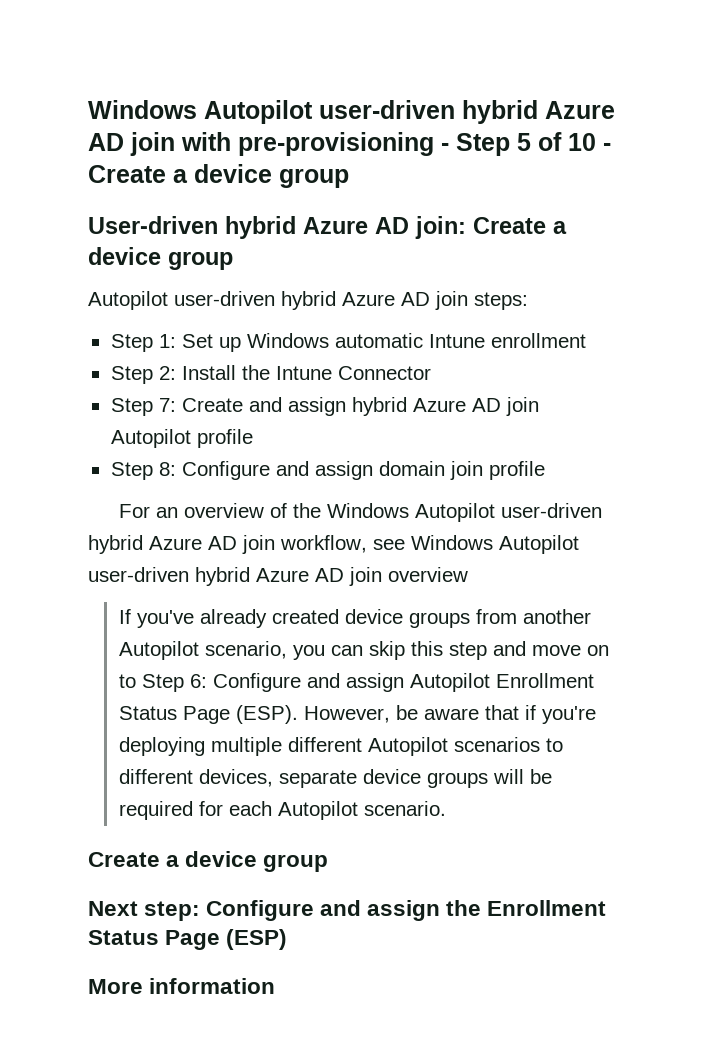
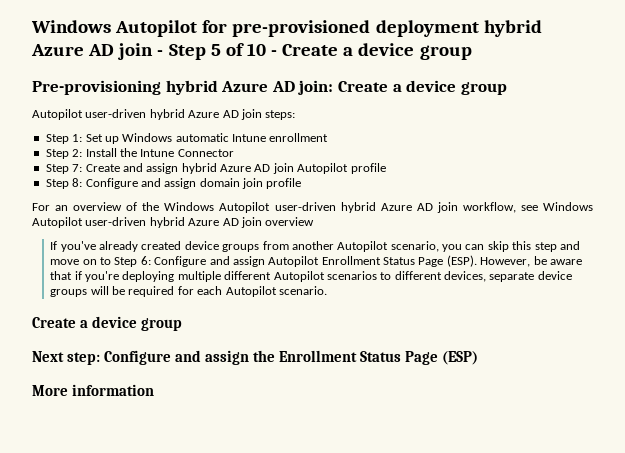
[88,100,615,124] [88,132,434,156] Windows Autopilot user-driven hybrid Azure AD join with pre-provisioning -> [31,20,542,37] [31,43,154,60] Windows Autopilot for pre-provisioned deployment hybrid Azure AD join
[88,216,218,234] User-driven -> [32,80,161,95] Pre-provisioning

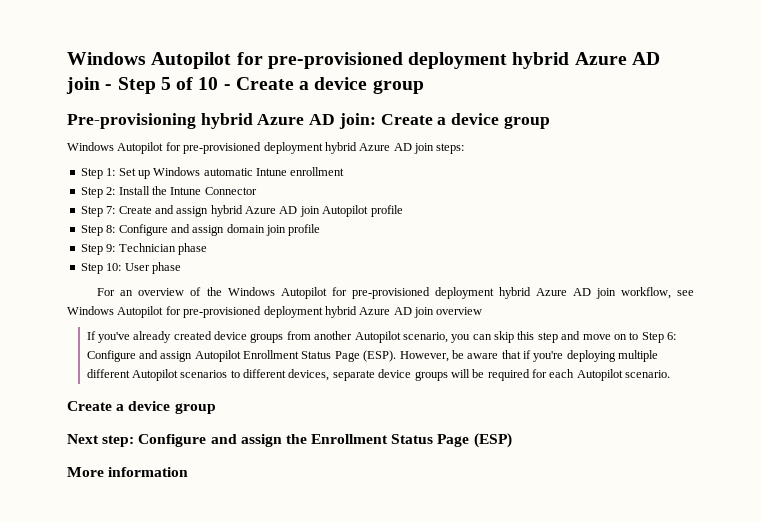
[32,109,147,120] Autopilot user-driven -> [67,142,323,154] Windows Autopilot for pre-provisioned deployment
(302, 183) none -> [80,243,207,255] [80,262,181,274] // Step 9: Technician phase // Step 10: User phase
[274,202,336,211] user-driven -> [331,287,494,299] for pre-provisioned deployment
[85,217,147,226] user-driven -> [165,306,323,318] for pre-provisioned deployment

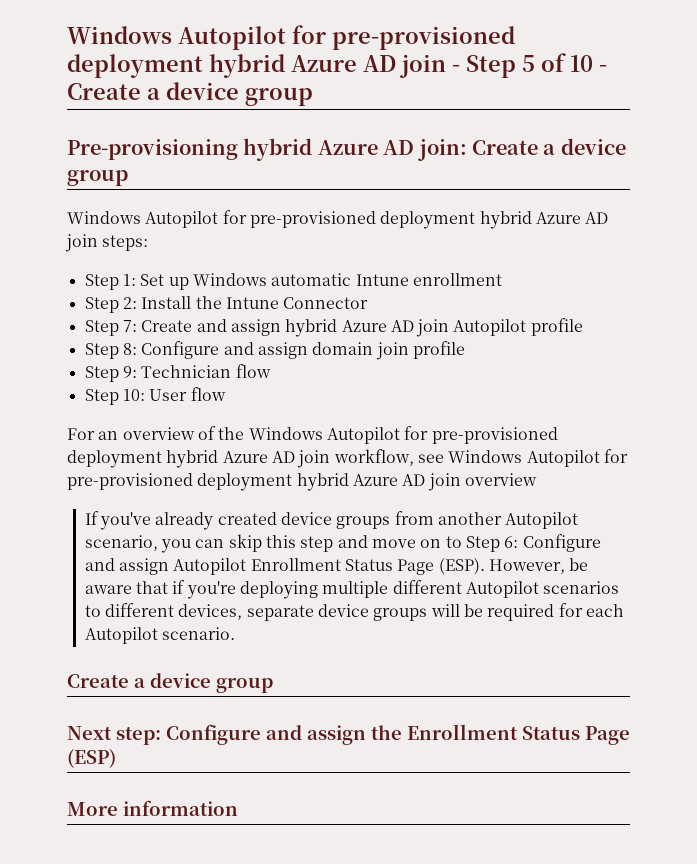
[177,243,207,255] phase -> [235,364,271,378] flow
[151,262,181,274] phase -> [190,387,226,401] flow

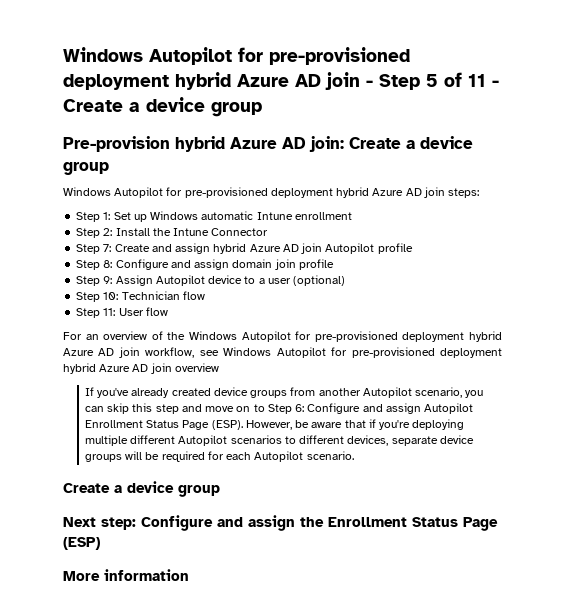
[570,55,593,72] 10 -> [468,74,486,87] 11
[67,139,238,160] Pre-provisioning -> [63,136,170,152] Pre-provision
(137, 372) none -> [115,275,346,286] [76,292,119,302] Assign Autopilot device to a user (optional) // Step 10:
[122,389,145,401] 10: -> [103,308,116,316] 11:

